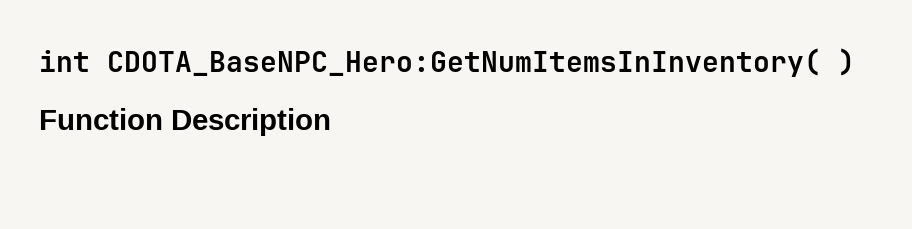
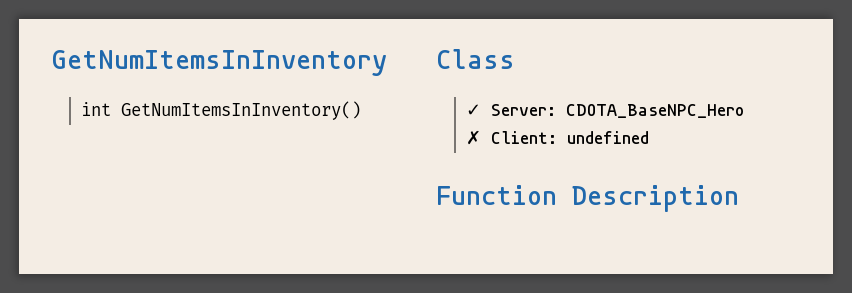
[39,48,855,77] int CDOTA_BaseNPC_Hero:GetNumItemsInInventory( ) -> [51,50,387,76] [80,101,361,120] [436,49,515,69] [465,104,744,118] [465,130,649,145] GetNumItemsInInventory // int GetNumItemsInInventory() // Class // ✓ Server: CDOTA_BaseNPC_Hero // ✗ Client: undefined

